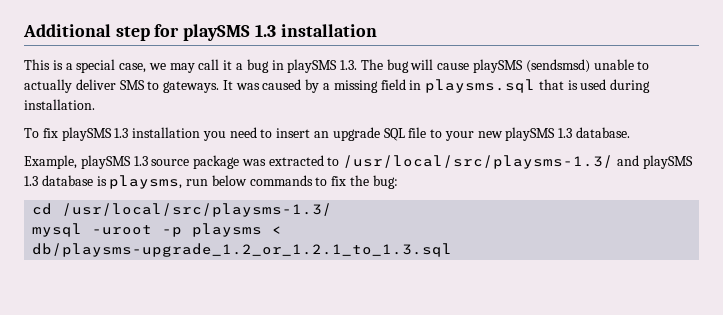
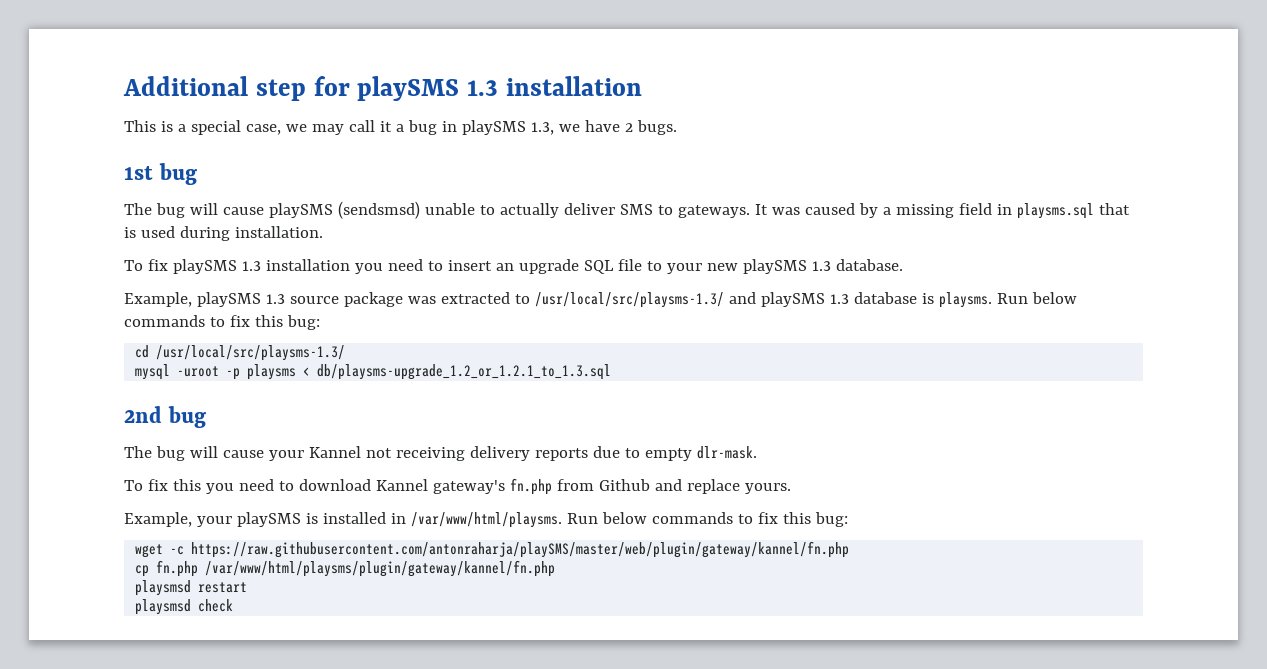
[340,60,358,70] 1.3. -> [530,120,677,135] [124,163,197,185] 1.3, we have 2 bugs. // 1st bug //
[109,175,370,189] playsms, run below commands to fix the -> [938,292,1077,308] [124,315,283,327] playsms. Run below commands to fix this
(453, 250) none -> [124,406,206,428] [124,446,757,461] [124,478,791,495] [124,512,848,528] [135,541,850,558] [135,560,556,577] [135,580,248,596] [135,599,234,615] // 2nd bug // The bug will cause your Kannel not receiving delivery reports due to empty dlr-mask. // To fix this you need to download Kannel gateway's fn.php from Github and replace yours. // Example, your playSMS is installed in /var/www/html/playsms. Run below commands to fix this bug: // wget -c https://raw.githubusercontent.com/antonraharja/playSMS/master/web/plugin/gateway/kannel/fn.php // cp fn.php /var/www/html/playsms/plugin/gateway/kannel/fn.php // playsmsd restart // playsmsd check

